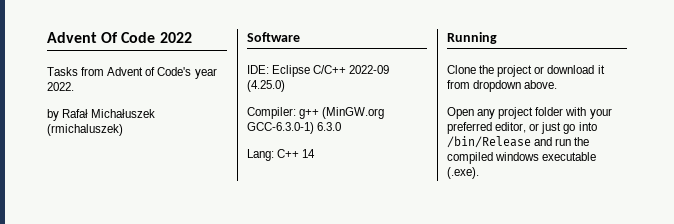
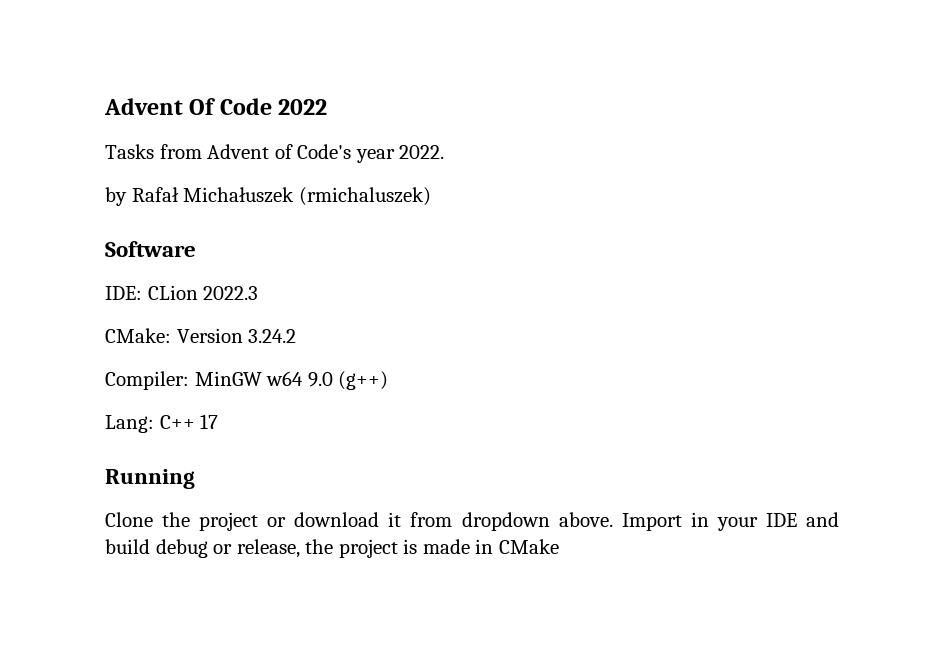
[272,65,390,77] [247,80,285,92] [247,107,385,119] [247,122,342,134] Eclipse C/C++ 2022-09 (4.25.0) // Compiler: g++ (MinGW.org GCC-6.3.0-1) 6.3.0 -> [147,285,259,300] [105,328,297,343] [105,371,389,390] CLion 2022.3 // CMake: Version 3.24.2 // Compiler: MinGW w64 9.0 (g++)
[302,149,316,158] 14 -> [200,414,219,429] 17
[447,107,612,119] [447,122,597,134] [447,136,590,148] [447,152,597,164] [447,167,479,179] // Open any project folder with your preferred editor, or just go into /bin/Release and run the compiled windows executable (.exe). -> [621,512,840,531] [105,539,559,558] Import in your IDE and build debug or release, the project is made in CMake

